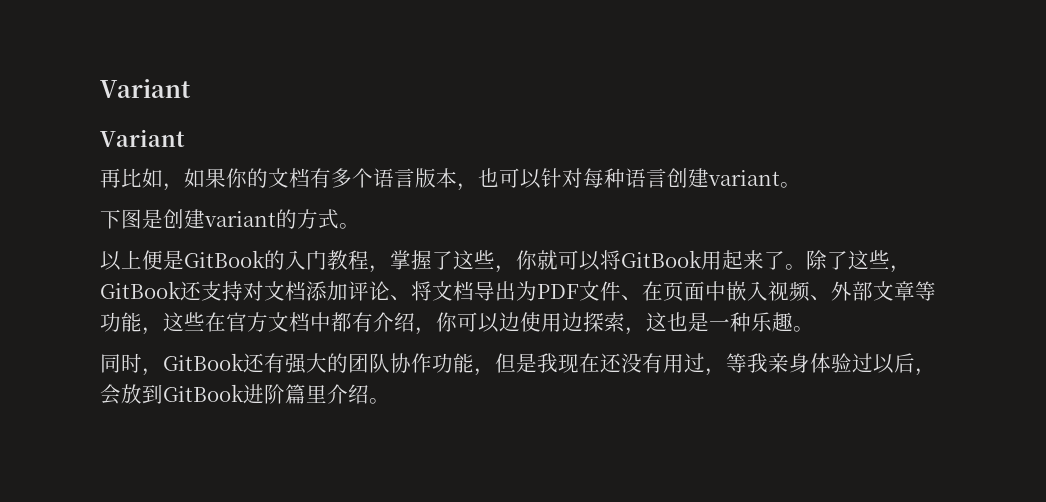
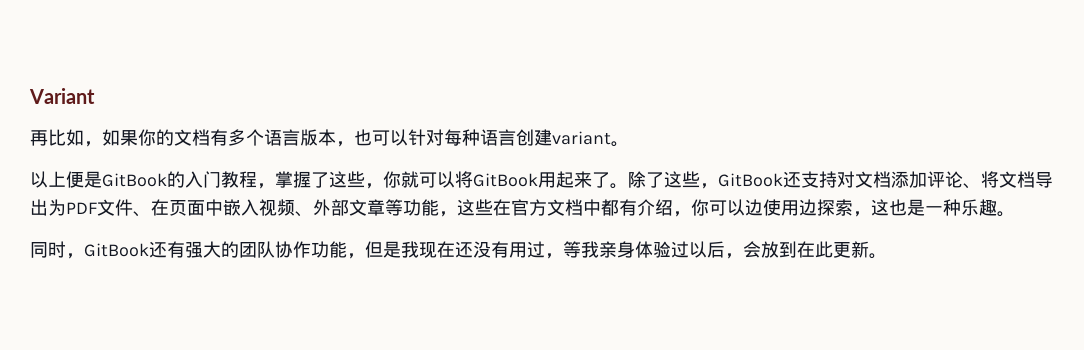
[100,79,191,98] [100,129,185,147] Variant // Variant -> [29,88,95,104] Variant
[100,209,360,229] // 下图是创建variant的方式。 -> (629, 144) none
[163,384,369,404] GitBook进阶篇里介绍 -> [797,241,869,258] 在此更新

